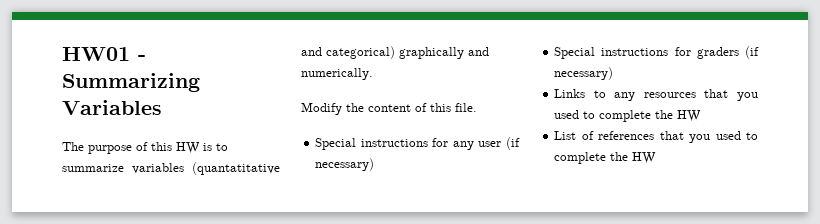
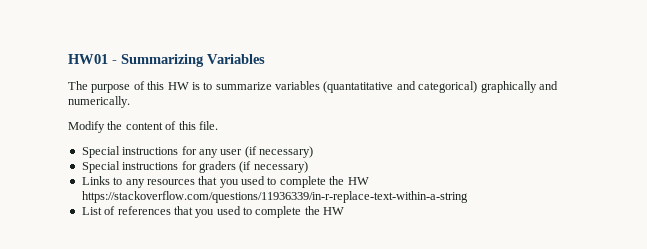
(702, 116) none -> [81,191,468,203] https://stackoverflow.com/questions/11936339/in-r-replace-text-within-a-string

